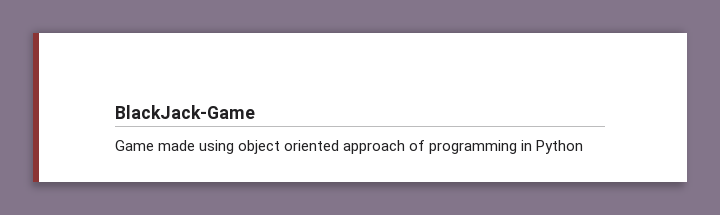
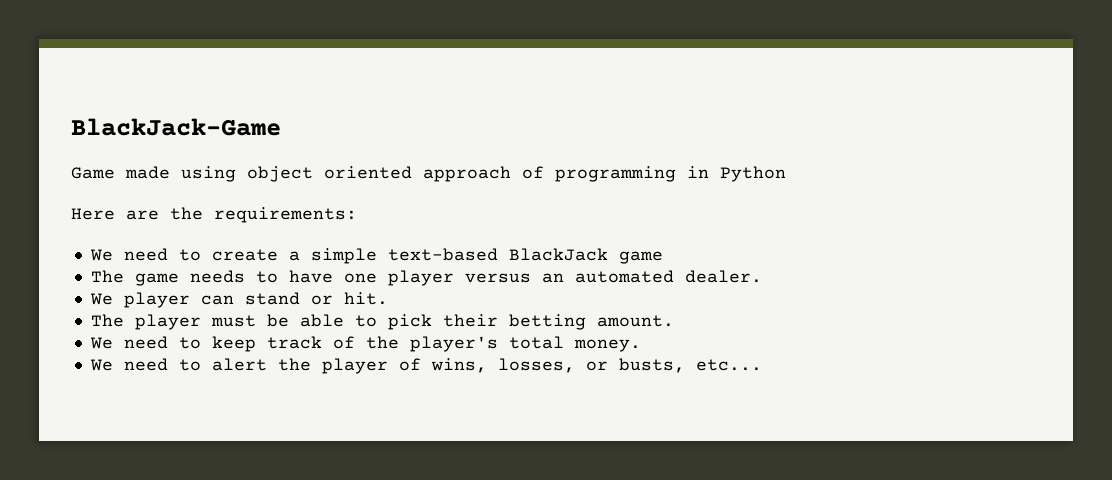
(584, 147) none -> [71,207,357,223] [89,248,663,264] [90,270,762,286] [89,292,388,308] [90,314,674,330] [89,336,641,352] [89,358,762,374] // Here are the requirements: // We need to create a simple text-based BlackJack game // The game needs to have one player versus an automated dealer. // We player can stand or hit. // The player must be able to pick their betting amount. // We need to keep track of the player's total money. // We need to alert the player of wins, losses, or busts, etc...

